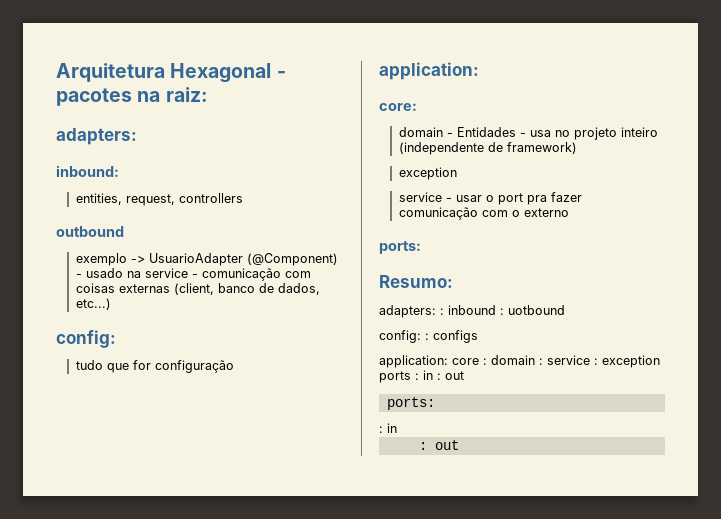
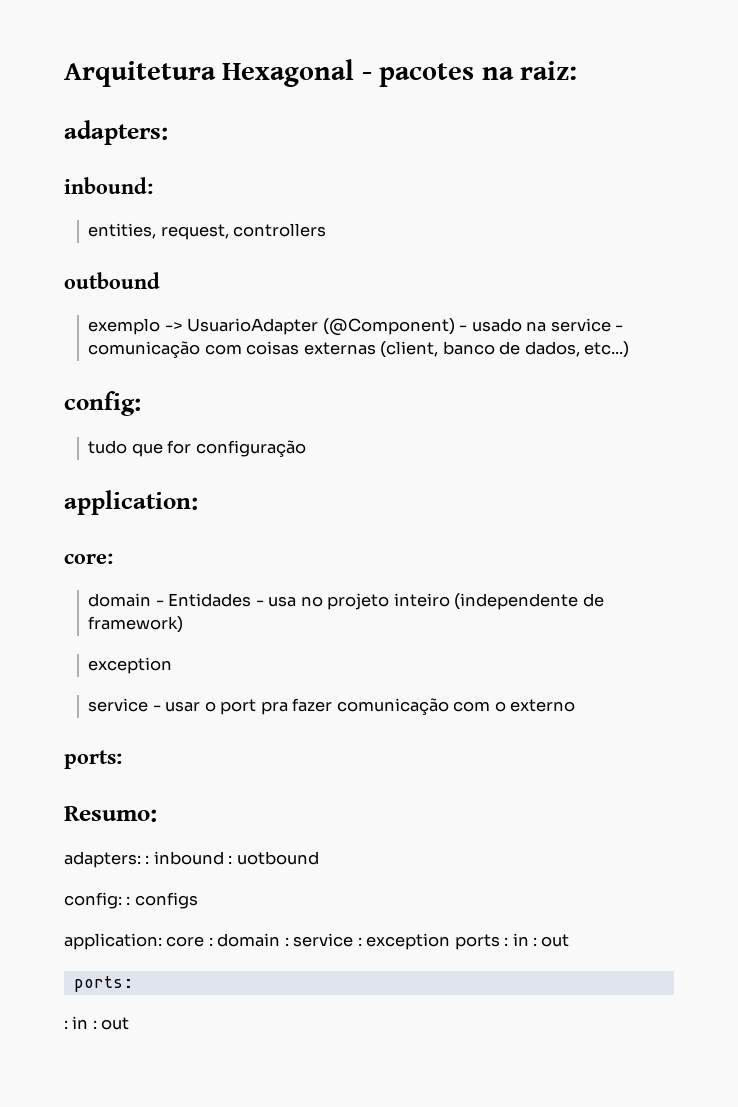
(397, 428) // -> (89, 1022) none

